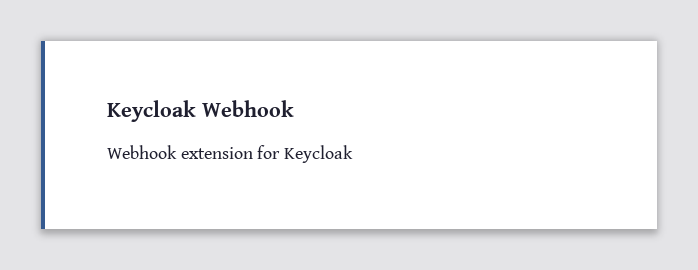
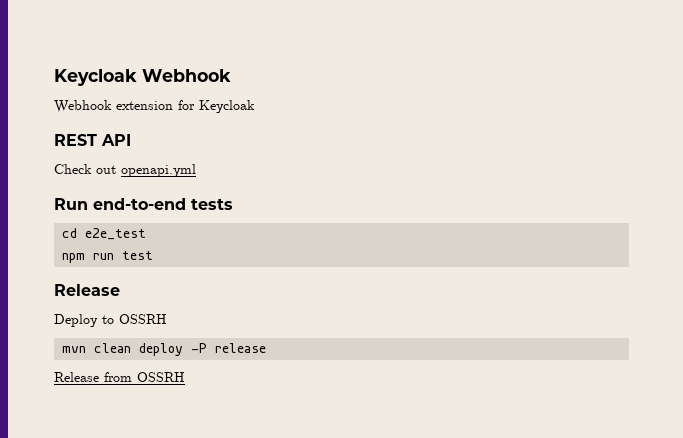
(354, 154) none -> [54,134,131,146] [54,164,196,177] [54,198,233,210] [62,228,147,240] [62,251,154,263] [54,284,120,296] [54,314,167,327] [62,343,267,356] [54,372,185,382] // REST API // Check out openapi.yml // Run end-to-end tests // cd e2e_test // npm run test // Release // Deploy to OSSRH // mvn clean deploy -P release // Release from OSSRH

